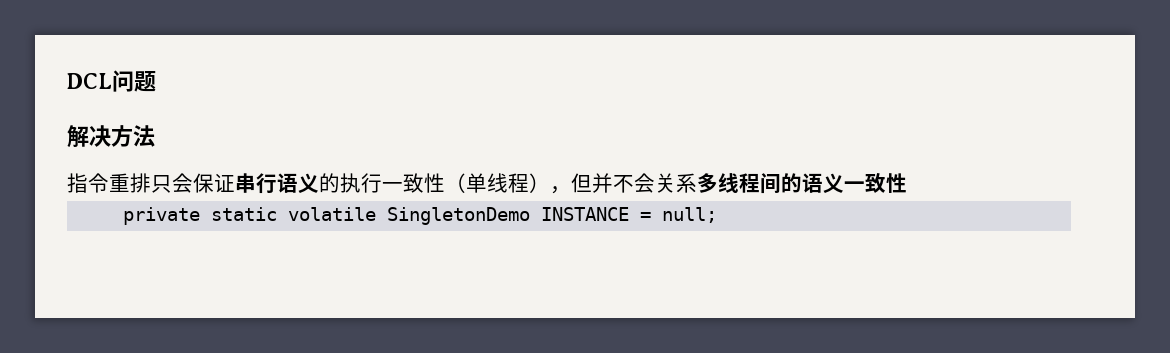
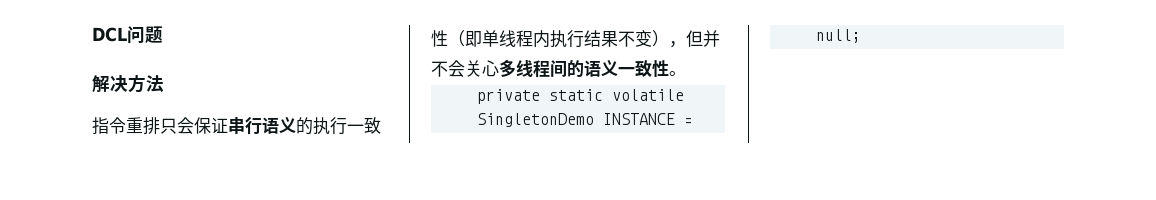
[466,173,529,193] 单线程 -> [465,30,652,48] 即单线程内执行结果不变
[676,173,697,193] 系 -> [482,60,499,77] 心
(907, 183) none -> [669,71,686,76] 。

